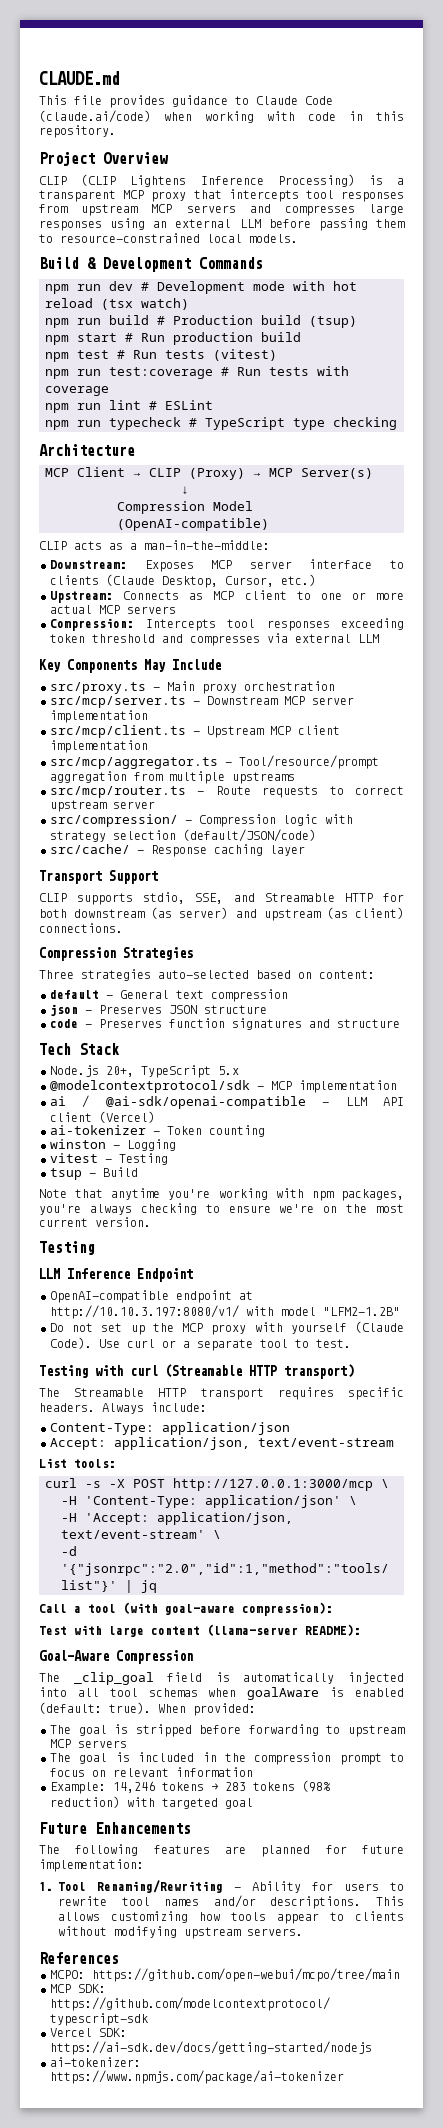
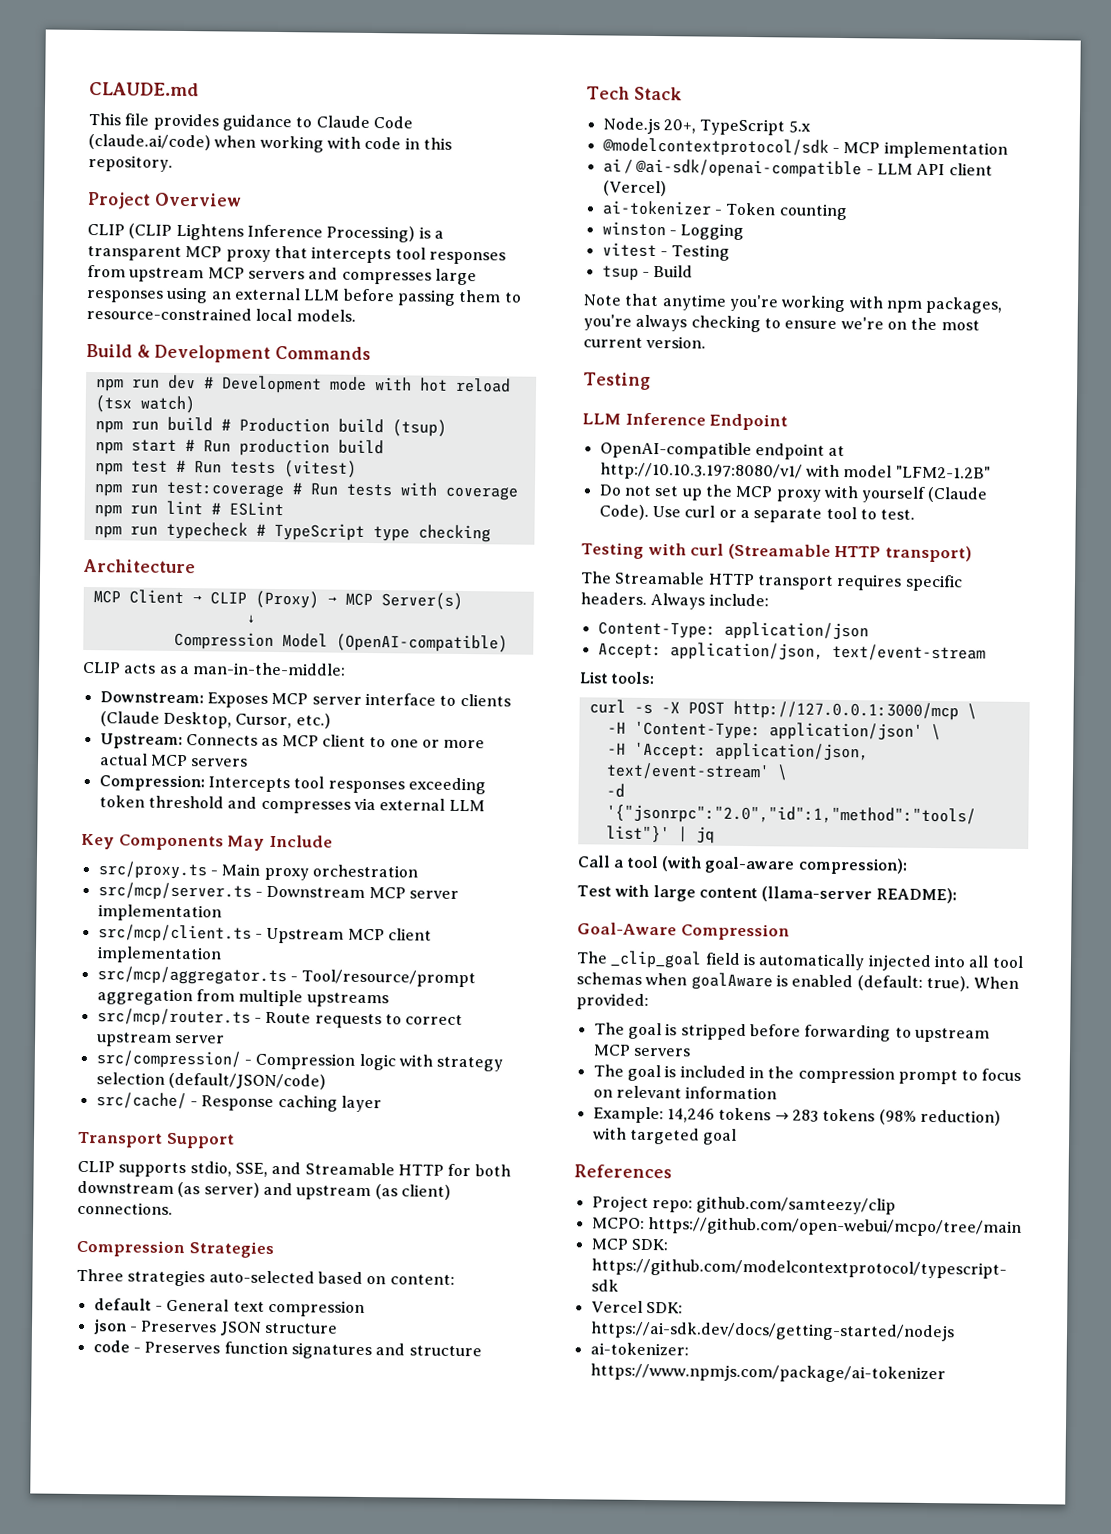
[39,1822,191,1834] [39,1844,404,1857] [39,1859,144,1872] [39,1880,404,1893] [58,1895,404,1909] [58,1911,404,1924] [58,1926,303,1939] [39,1952,119,1964] Future Enhancements // The following features are planned for future implementation: // 1. Tool Renaming/Rewriting - Ability for users to rewrite tool names and/or descriptions. This allows customizing how tools appear to clients without modifying upstream servers. // References -> [574,1164,672,1179] [591,1195,897,1215] References // Project repo: github.com/samteezy/clip

